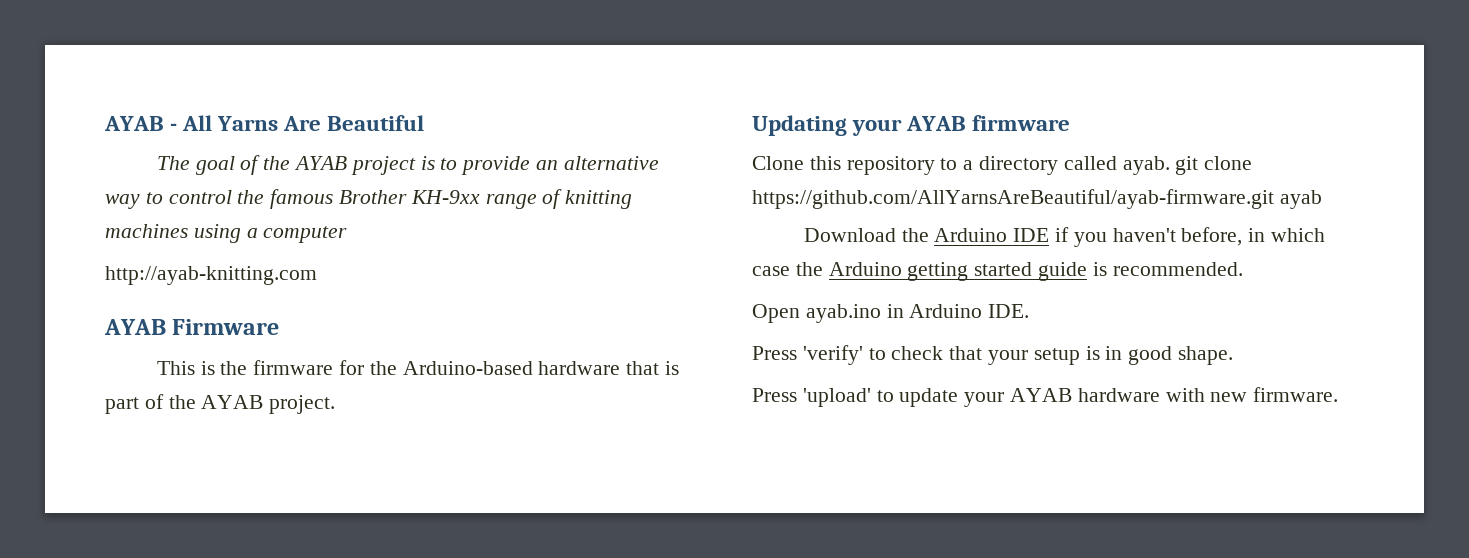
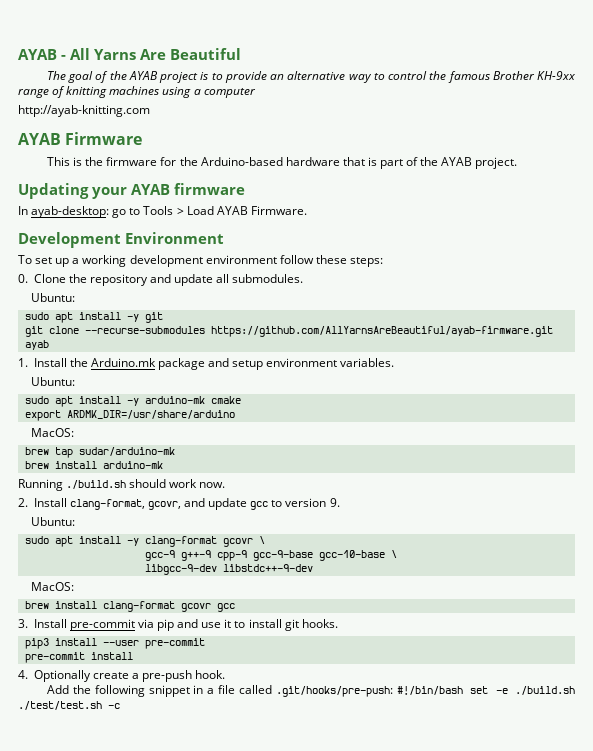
[752,156,1170,175] Clone this repository to a directory called ayab. -> [18,206,307,218] [18,232,224,248] [18,255,383,267] [18,274,304,286] [31,293,76,302] [24,312,163,323] In ayab-desktop: go to Tools > Load AYAB Firmware. // Development Environment // To set up a working development environment follow these steps: // 0. Clone the repository and update all submodules. // Ubuntu: // sudo apt install -y git //
(1253, 163) none -> [84,326,205,334] --recurse-submodules
[803,227,1326,247] [752,262,1243,281] [752,304,1030,323] [752,345,1234,365] [752,387,1339,407] Download the Arduino IDE if you haven't before, in which case the Arduino getting started guide is recommended. // Open ayab.ino in Arduino IDE. // Press 'verify' to check that your setup is in good shape. // Press 'upload' to update your AYAB hardware with new firmware. -> [18,358,395,370] [31,377,76,386] [24,396,241,407] [24,410,235,421] [31,428,75,437] [24,447,175,458] [24,461,163,469] [18,479,226,491] [18,498,340,510] [31,517,76,526] [24,536,265,547] [144,550,397,561] [144,564,313,575] [31,582,75,591] [24,601,235,612] [18,619,338,631] [24,638,205,649] [24,652,133,663] [18,670,226,682] [47,685,575,697] [18,701,120,710] 1. Install the Arduino.mk package and setup environment variables. // Ubuntu: // sudo apt install -y arduino-mk cmake // export ARDMK_DIR=/usr/share/arduino // MacOS: // brew tap sudar/arduino-mk // brew install arduino-mk // Running ./build.sh should work now. // 2. Install clang-format, gcovr, and update gcc to version 9. // Ubuntu: // sudo apt install -y clang-format gcovr \ // gcc-9 g++-9 cpp-9 gcc-9-base gcc-10-base \ // libgcc-9-dev libstdc++-9-dev // MacOS: // brew install clang-format gcovr gcc // 3. Install pre-commit via pip and use it to install git hooks. // pip3 install --user pre-commit // pre-commit install // 4. Optionally create a pre-push hook. // Add the following snippet in a file called .git/hooks/pre-push: #!/bin/bash set -e ./build.sh ./test/test.sh -c

